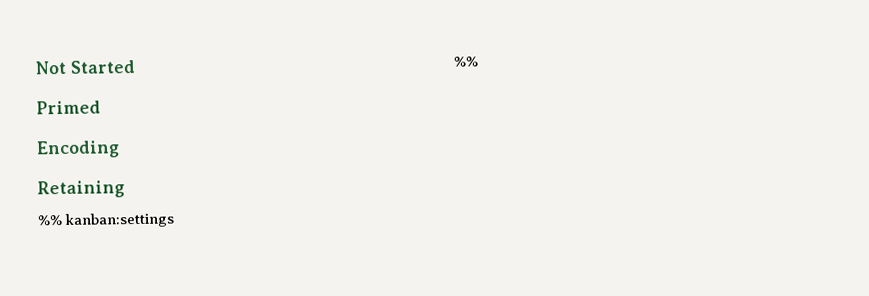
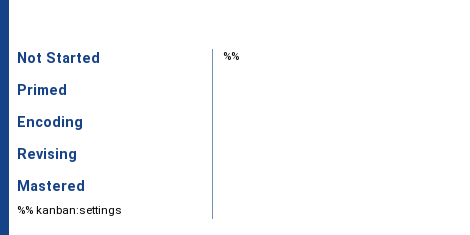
[37,180,125,199] Retaining -> [17,148,77,162] [17,180,85,191] Revising // Mastered

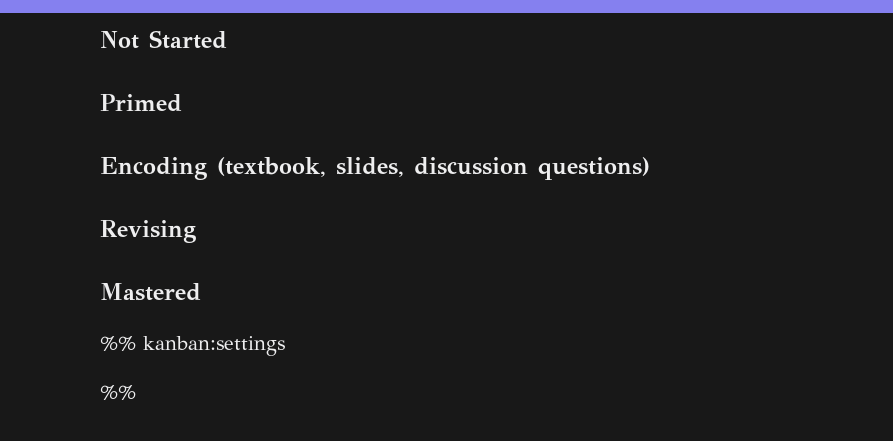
(83, 123) none -> [217,157,650,180] (textbook, slides, discussion questions)

